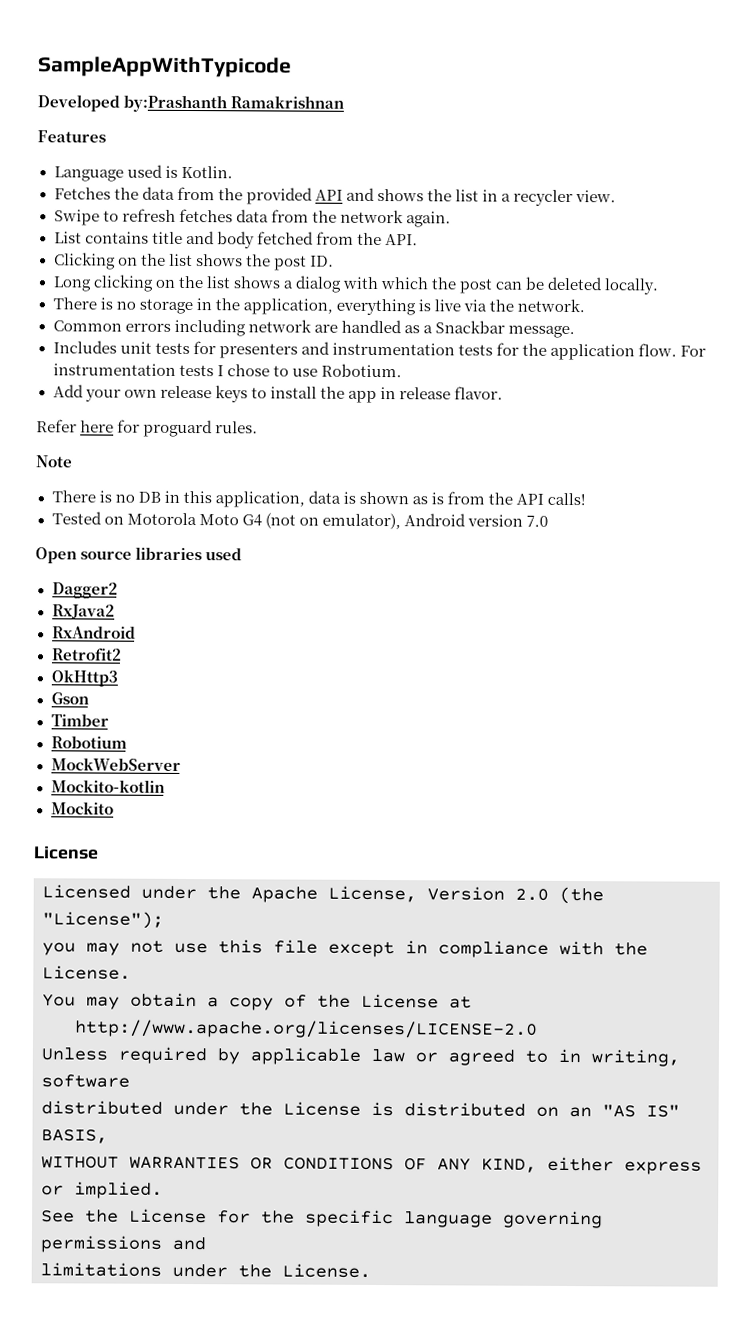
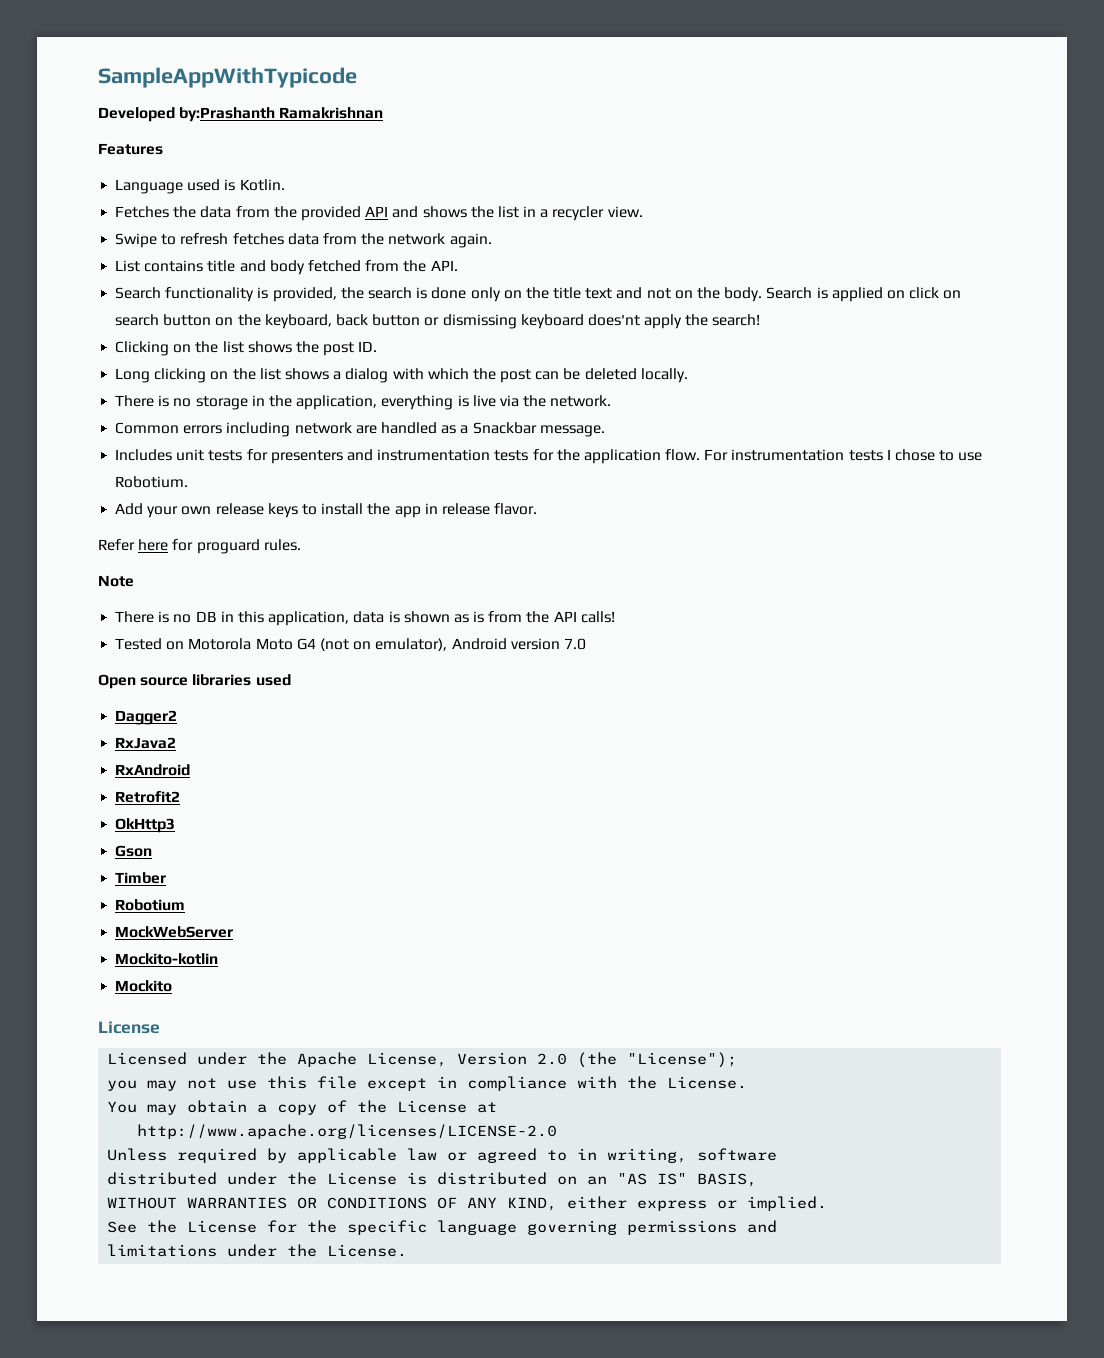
(418, 240) none -> [115,287,962,302] [115,314,761,329] // Search functionality is provided, the search is done only on the title text and not on the body. Search is applied on click on search button on the keyboard, back button or dismissing keyboard does'nt apply the search!

